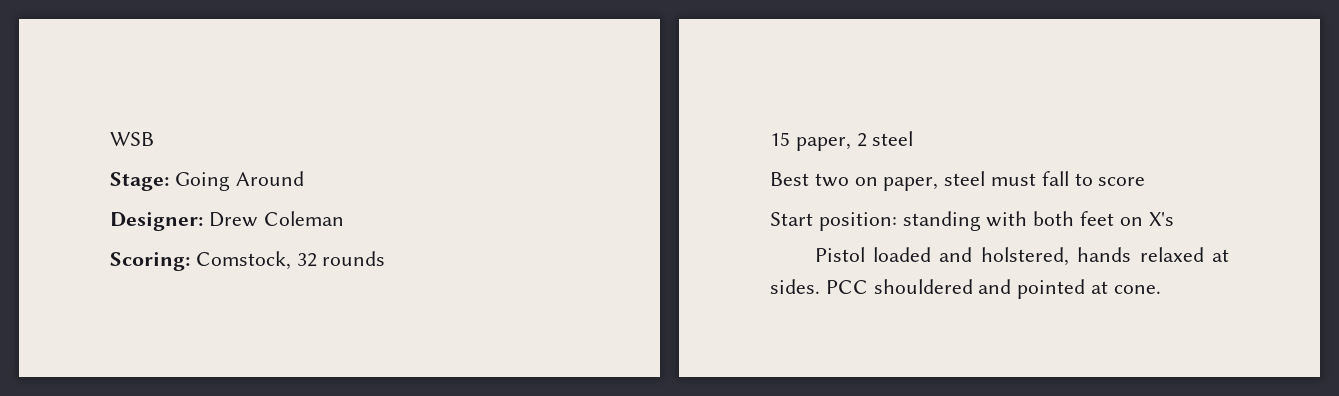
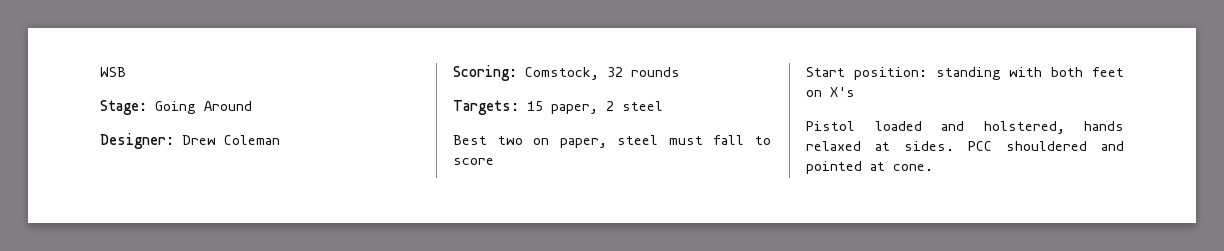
(386, 258) none -> [453,100,519,115] Targets:

